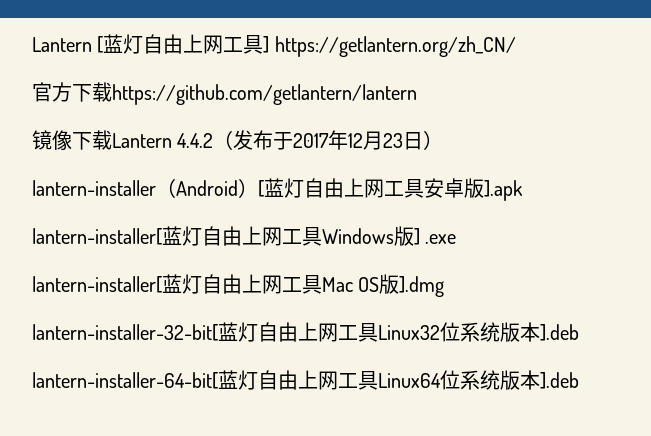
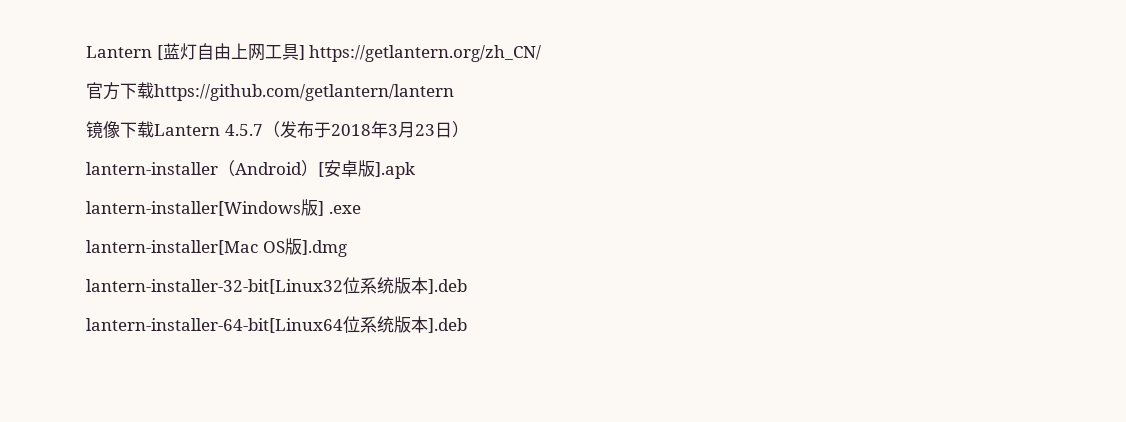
[177,133,214,148] 4.4.2 -> [224,124,263,136] 4.5.7
[293,130,364,150] 2017年12 -> [330,121,398,138] 2018年3
[264,178,424,198] 蓝灯自由上网工具 -> (324, 169) none
[32,226,457,246] [32,274,445,297] [32,322,579,342] [32,370,441,390] lantern-installer[蓝灯自由上网工具Windows版] .exe // lantern-installer[蓝灯自由上网工具Mac OS版].dmg // lantern-installer-32-bit[蓝灯自由上网工具Linux32位系统版本].deb // lantern-installer-64-bit[蓝灯自由上网工具Linux64 -> [86,199,361,216] [86,238,347,257] [86,277,467,294] [86,318,343,333] lantern-installer[Windows版] .exe // lantern-installer[Mac OS版].dmg // lantern-installer-32-bit[Linux32位系统版本].deb // lantern-installer-64-bit[Linux64

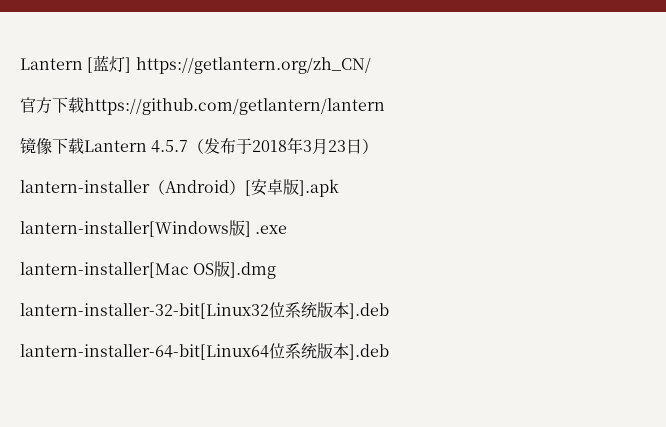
[196,43,299,61] 自由上网工具 -> (126, 64) none

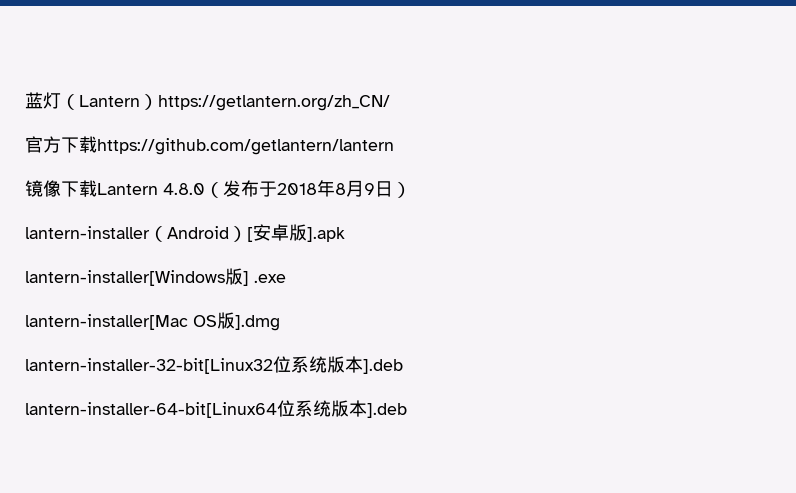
[20,55,132,73] Lantern [蓝灯] -> [25,92,158,110] 蓝灯（Lantern）
[151,140,189,153] 4.5.7 -> [163,183,205,195] 4.8.0
[303,138,347,154] 3月23 -> [335,180,375,197] 8月9

